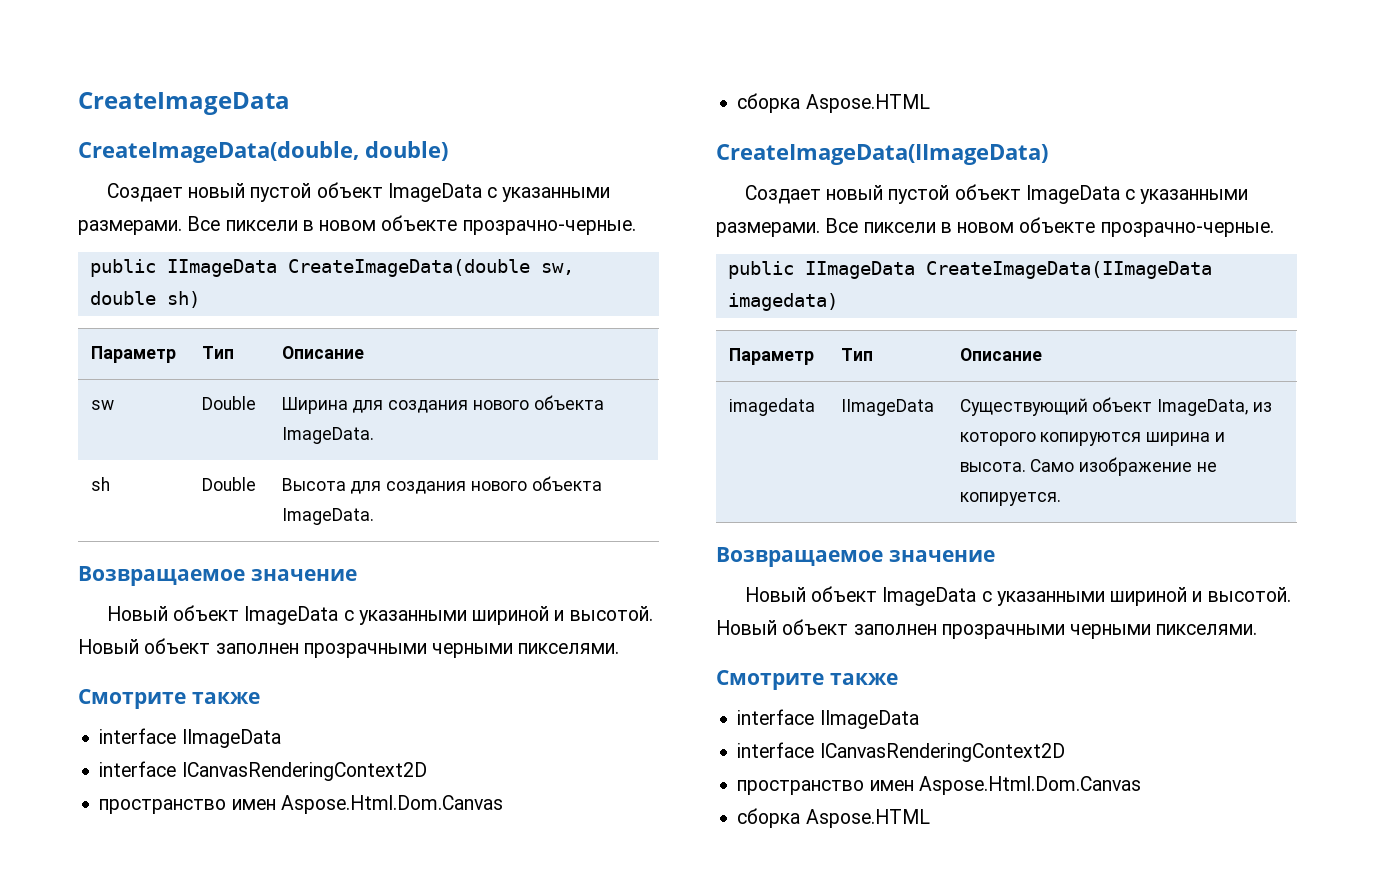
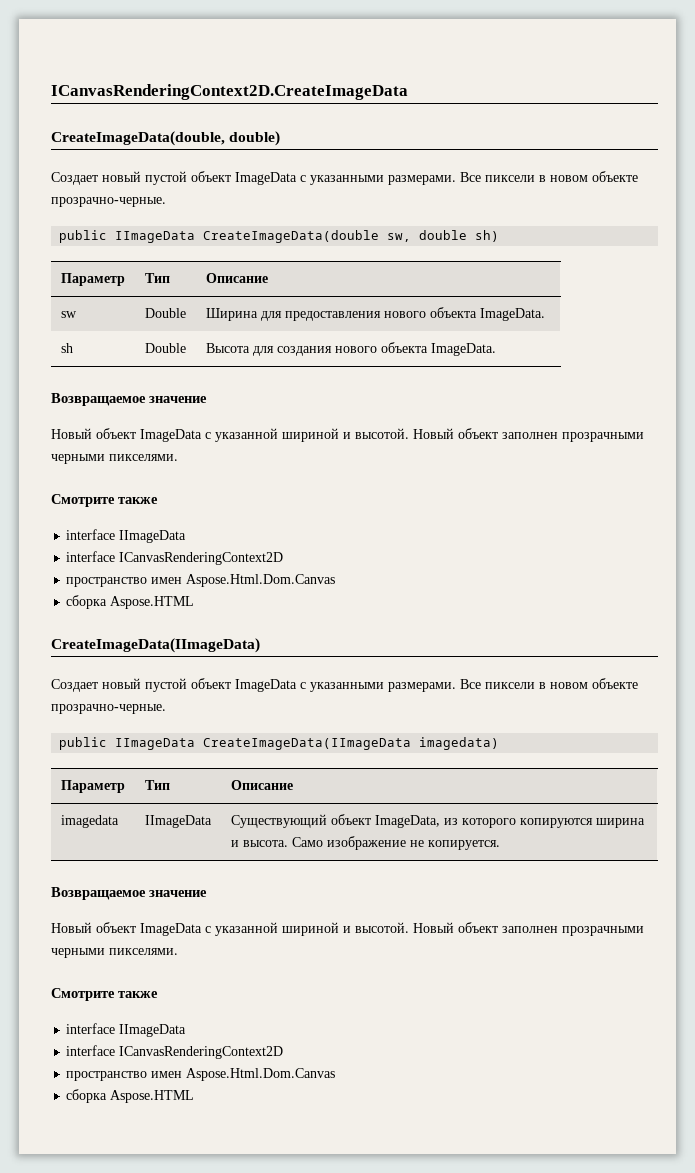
[78,92,290,115] CreateImageData -> [51,84,408,100] ICanvasRenderingContext2D.CreateImageData
[388,400,469,413] создания -> [284,311,381,321] предоставления
[358,610,467,625] указанными -> [215,428,278,442] указанной
[996,591,1105,606] указанными -> [215,922,278,936] указанной

